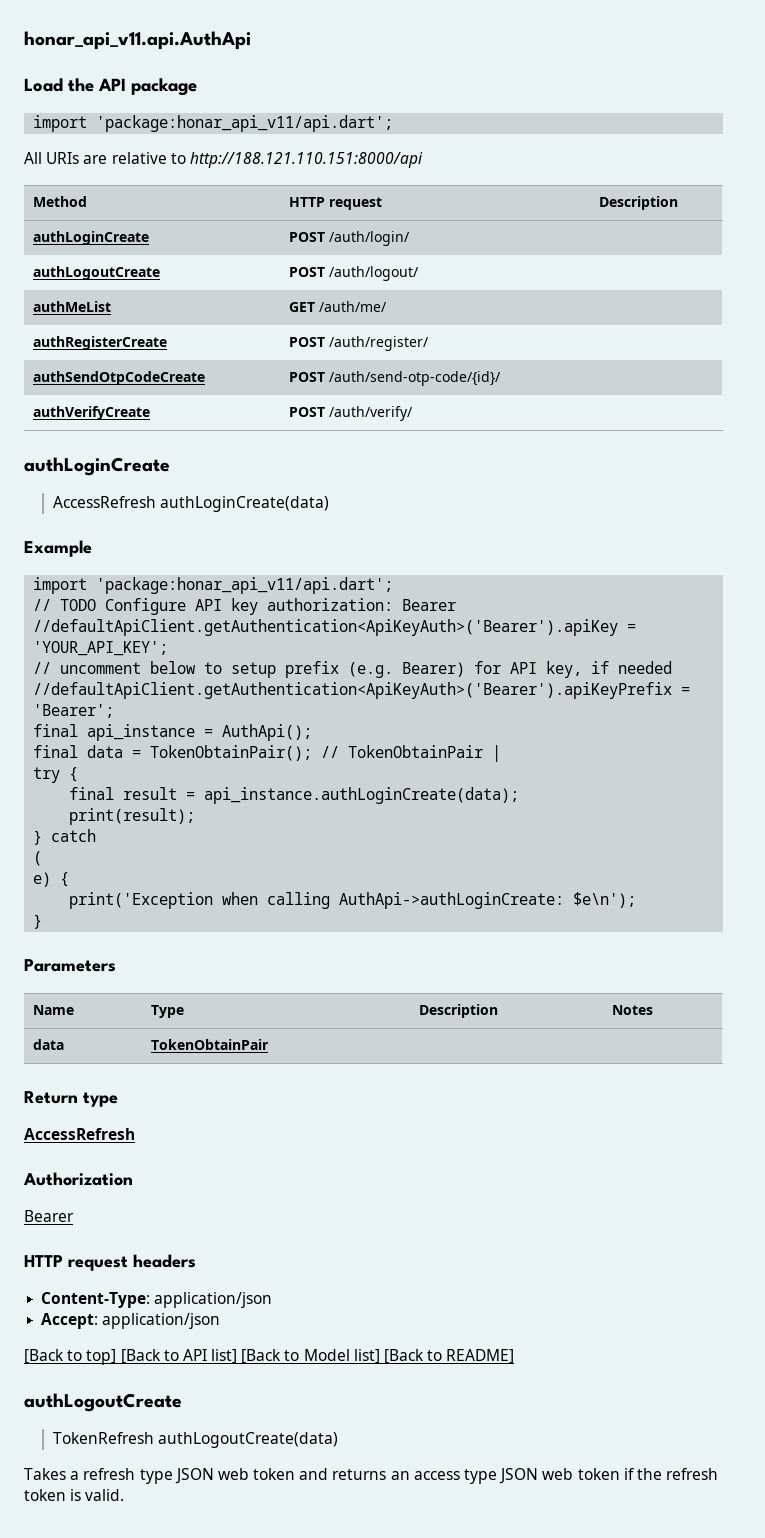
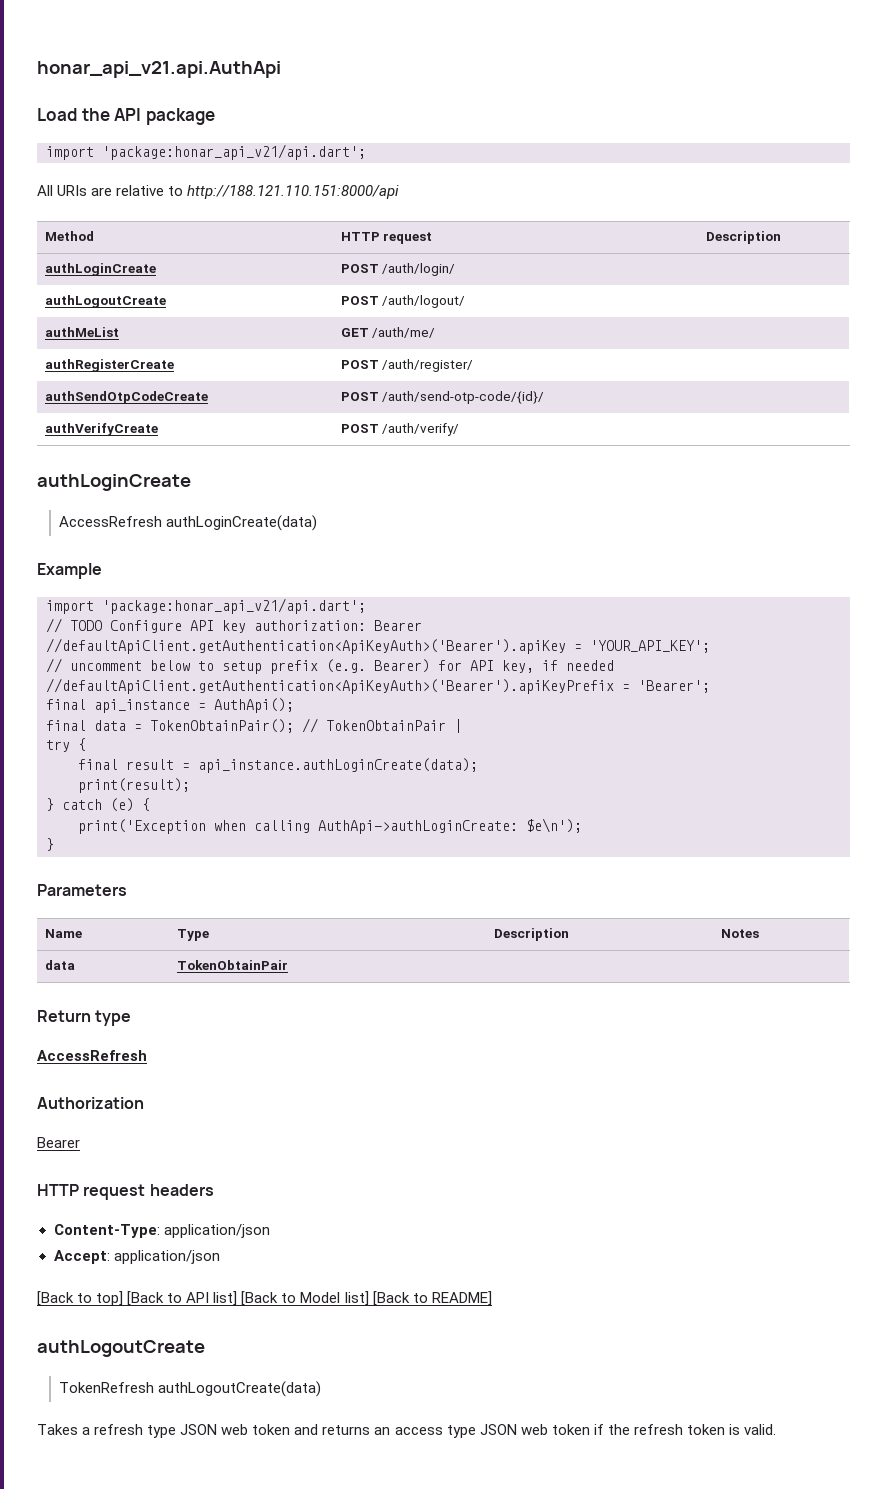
[24,31,251,50] honar_api_v11.api.AuthApi -> [37,61,281,78] honar_api_v21.api.AuthApi
[96,115,394,132] 'package:honar_api_v11/api.dart'; -> [102,144,366,160] 'package:honar_api_v21/api.dart';
[96,577,394,594] 'package:honar_api_v11/api.dart'; -> [102,598,366,614] 'package:honar_api_v21/api.dart';
[33,851,43,866] [33,872,52,887] // ( // e) -> [110,798,134,812] (e)

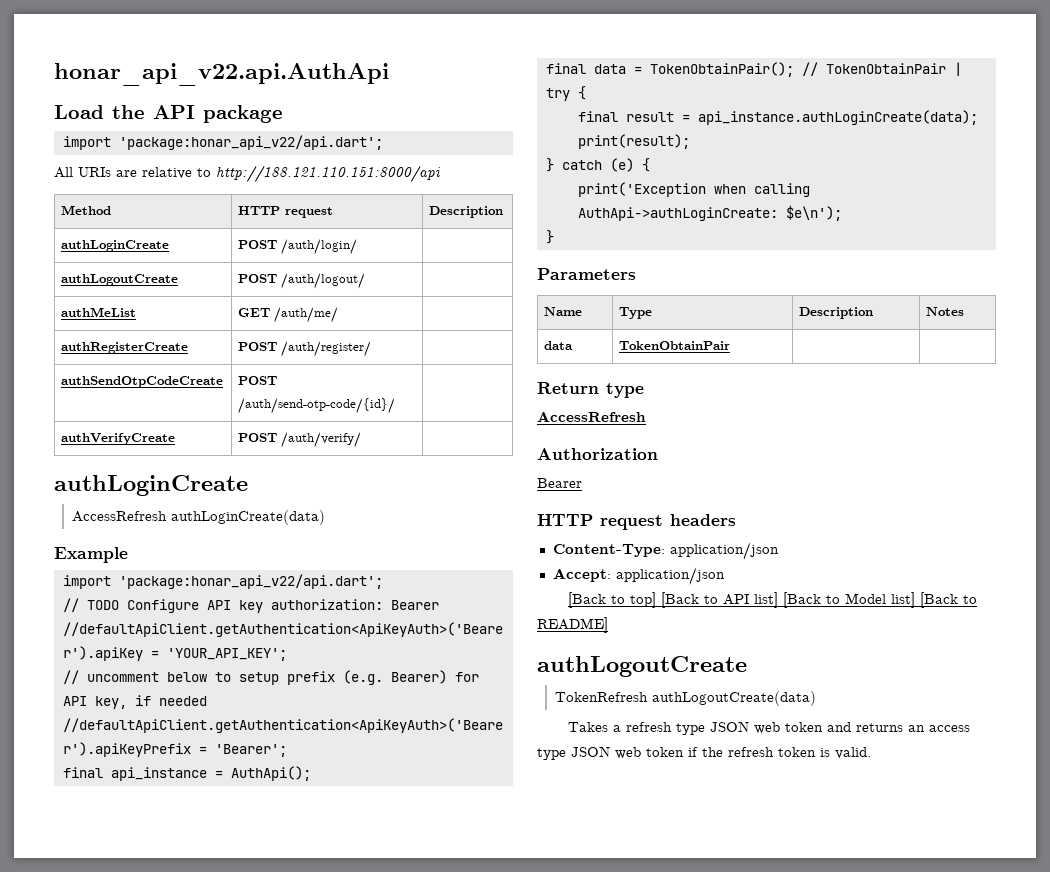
[37,61,281,78] honar_api_v21.api.AuthApi -> [54,63,389,86] honar_api_v22.api.AuthApi
[102,144,366,160] 'package:honar_api_v21/api.dart'; -> [118,135,383,150] 'package:honar_api_v22/api.dart';
[102,598,366,614] 'package:honar_api_v21/api.dart'; -> [118,574,383,589] 'package:honar_api_v22/api.dart';

